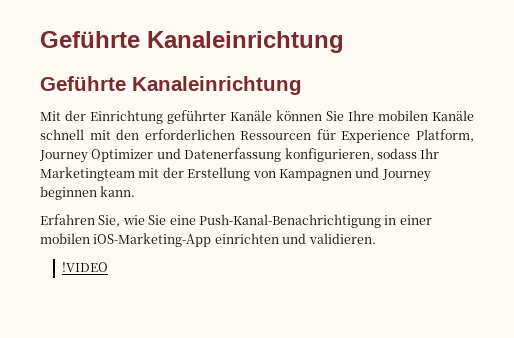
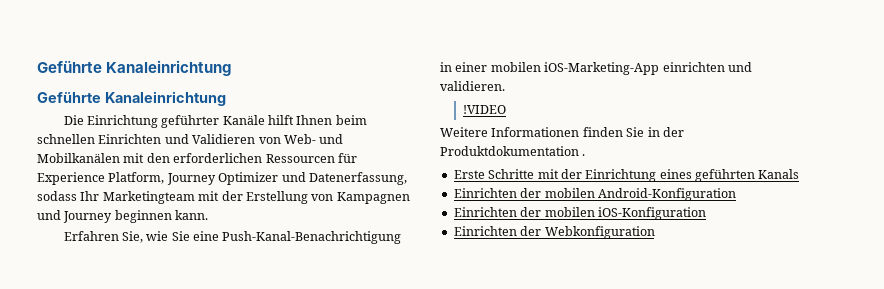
[40,110,86,121] Mit der -> [63,115,84,125] Die
[276,110,474,121] [40,129,84,140] können Sie Ihre mobilen Kanäle schnell -> [268,115,367,125] [37,134,344,144] [37,153,120,163] hilft Ihnen beim schnellen Einrichten und Validieren von Web- und Mobilkanälen
[184,148,374,162] Datenerfassung konfigurieren, -> [308,172,407,185] Datenerfassung,
(108, 267) none -> [440,127,684,137] [440,146,586,156] [453,169,800,182] [453,188,736,201] [453,207,706,220] [453,226,655,239] // Weitere Informationen finden Sie in der Produktdokumentation . // Erste Schritte mit der Einrichtung eines geführten Kanals // Einrichten der mobilen Android-Konfiguration // Einrichten der mobilen iOS-Konfiguration // Einrichten der Webkonfiguration

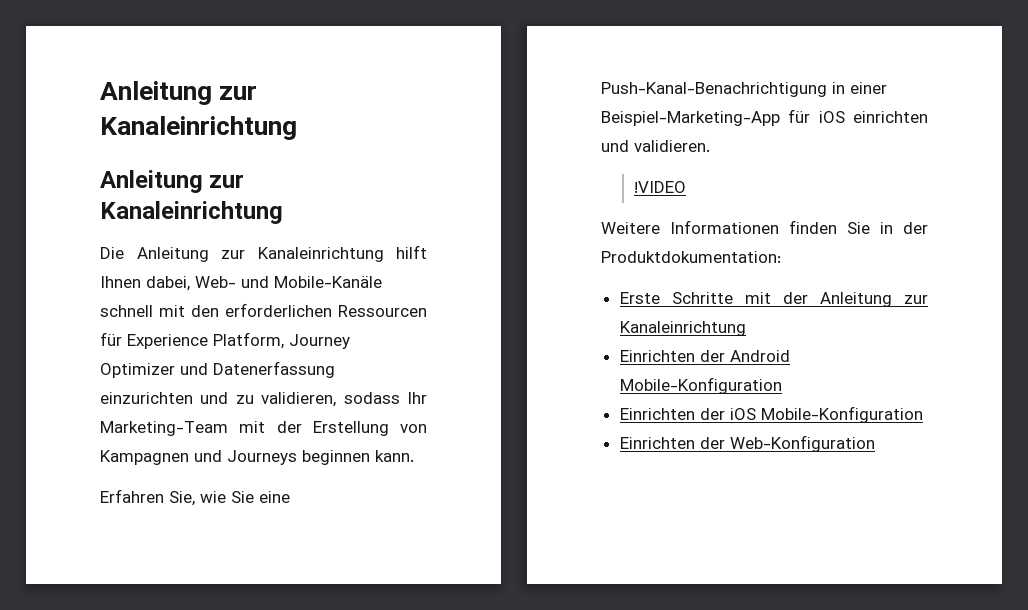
[37,60,232,76] [37,91,101,103] Geführte Kanaleinrichtung // Geführte -> [100,81,258,105] [100,116,297,140] [100,170,245,193] Anleitung zur Kanaleinrichtung // Anleitung zur
[86,115,367,128] [37,134,344,144] [37,153,120,163] Einrichtung geführter Kanäle hilft Ihnen beim schnellen Einrichten und Validieren von Web- und Mobilkanälen -> [136,245,427,262] [100,276,382,291] [100,305,153,317] Anleitung zur Kanaleinrichtung hilft Ihnen dabei, Web- und Mobile-Kanäle schnell
[308,172,407,185] Datenerfassung, -> [213,361,335,378] [100,392,337,407] Datenerfassung einzurichten und zu validieren,
[102,191,195,204] Marketingteam -> [100,421,228,436] Marketing-Team
[63,211,113,223] Journey -> [227,450,297,465] Journeys
[490,62,660,75] mobilen iOS-Marketing-App -> [601,109,845,126] Beispiel-Marketing-App für iOS
[440,146,586,156] Produktdokumentation . -> [601,251,781,263] Produktdokumentation:
[585,169,800,182] [453,188,736,201] [453,207,706,220] [453,226,655,239] Einrichtung eines geführten Kanals // Einrichten der mobilen Android-Konfiguration // Einrichten der mobilen iOS-Konfiguration // Einrichten der Webkonfiguration -> [819,292,928,307] [619,321,746,336] [619,350,790,362] [619,377,782,394] [619,406,923,423] [619,435,875,452] Anleitung zur Kanaleinrichtung // Einrichten der Android Mobile-Konfiguration // Einrichten der iOS Mobile-Konfiguration // Einrichten der Web-Konfiguration

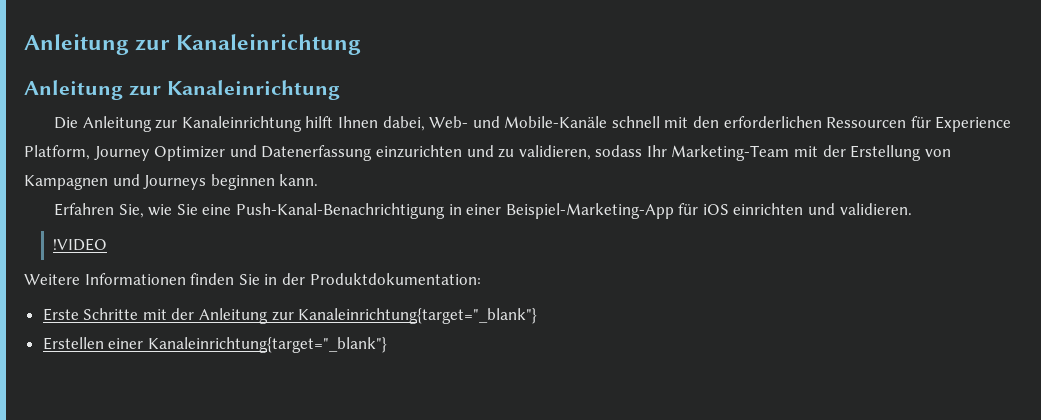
[619,321,746,336] [619,350,790,362] [619,377,782,394] [619,406,923,423] [619,435,875,452] Kanaleinrichtung // Einrichten der Android Mobile-Konfiguration // Einrichten der iOS Mobile-Konfiguration // Einrichten der Web-Konfiguration -> [298,308,538,324] [42,337,387,353] Kanaleinrichtung{target="_blank"} // Erstellen einer Kanaleinrichtung{target="_blank"}

